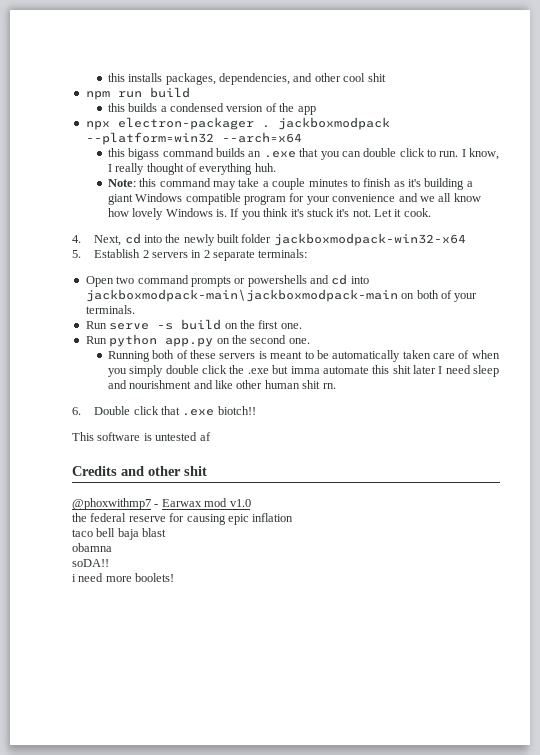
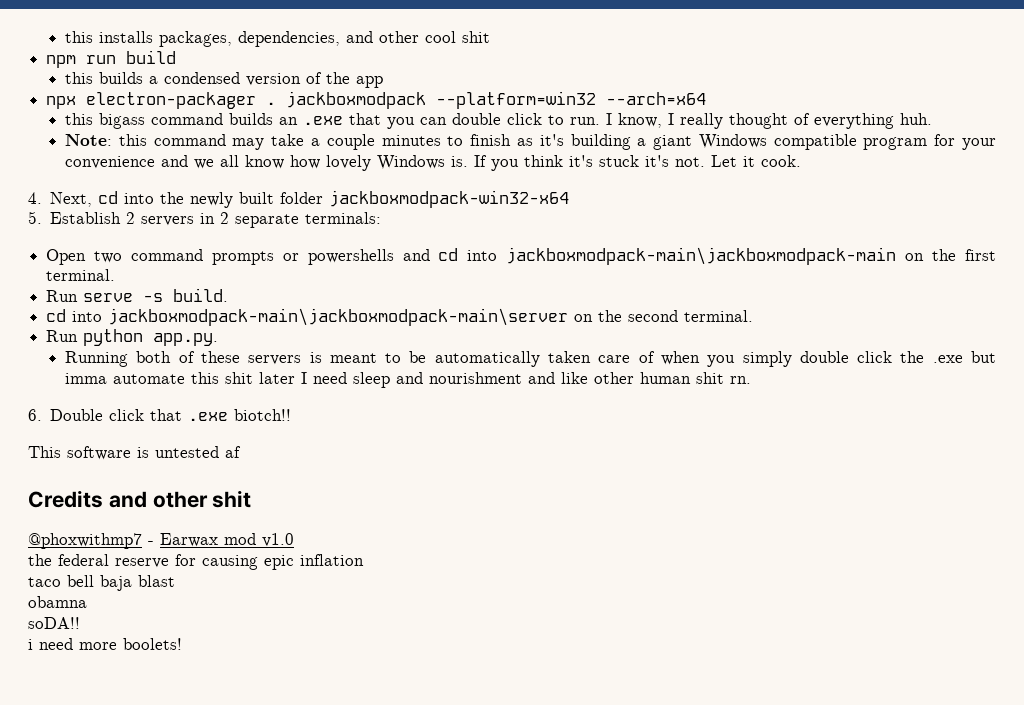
[416,290,478,302] [85,305,135,314] both of your terminals. -> [932,249,997,261] [46,269,116,281] the first terminal.
[181,319,302,330] [85,334,310,347] build on the first one. // Run python app.py on the second one. -> [173,288,229,302] [46,308,754,326] [46,329,219,346] build. // cd into jackboxmodpack-main\jackboxmodpack-main\server on the second terminal. // Run python app.py.

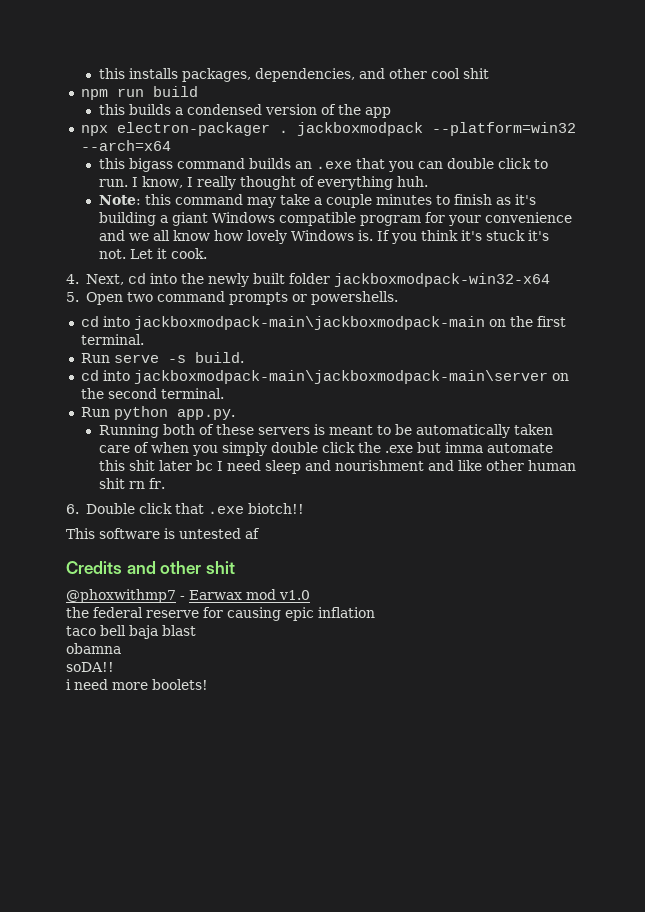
[50,212,382,228] Establish 2 servers in 2 separate terminals: // -> (79, 297) none
[307,249,430,265] powershells and -> [310,291,398,305] powershells. //
(296, 378) none -> [195,460,213,471] bc
[730,376,752,384] rn. -> [128,478,165,489] rn fr.

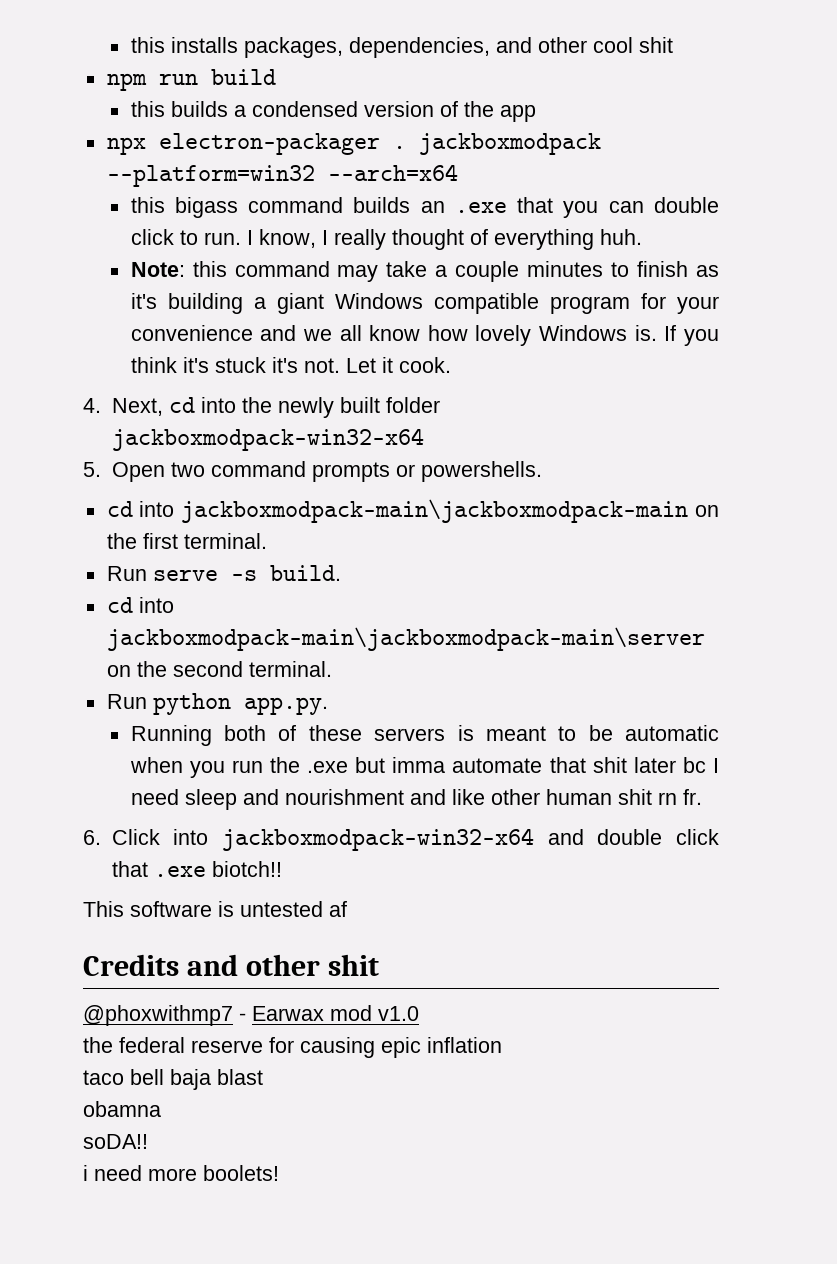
[415,424,553,438] [98,442,355,456] automatically taken care of when you simply double click -> [625,725,719,741] [129,757,263,778] automatic when you run
[98,460,125,471] this -> [549,757,586,773] that
[85,503,135,514] Double -> [111,828,663,851] Click into jackboxmodpack-win32-x64 and double

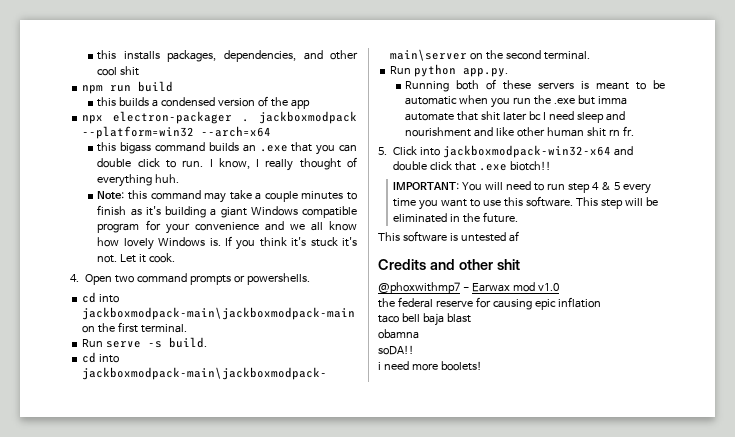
[111,397,440,418] [111,428,424,451] [83,462,101,477] Next, cd into the newly built folder jackboxmodpack-win32-x64 // 5. -> (79, 278) none
[83,830,101,845] 6. -> [378,147,387,155] 5.
(282, 869) none -> [393,181,652,194] [393,196,659,210] [393,212,519,223] // IMPORTANT: You will need to run step 4 & 5 every time you want to use this software. This step will be eliminated in the future.

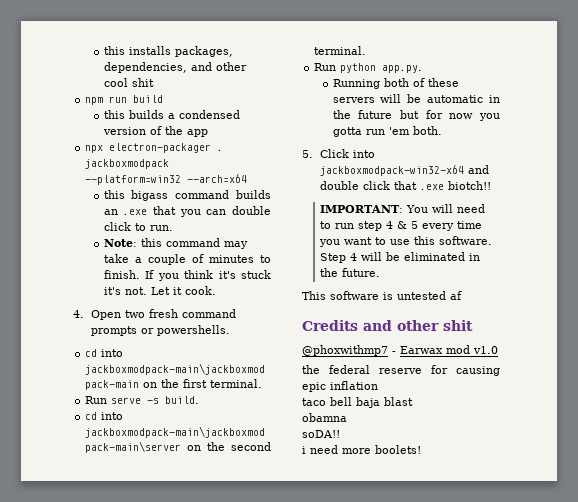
[209,157,358,171] [97,174,180,187] I know, I really thought of everything huh. -> (173, 228) none
(298, 196) none -> [191,254,204,263] of
[97,205,357,218] [97,220,358,234] [97,237,221,250] finish as it's building a giant Windows compatible program for your convenience and we all know how lovely Windows is. -> [103,270,140,279] finish.
(135, 279) none -> [149,309,179,318] fresh
[581,80,665,90] [405,95,628,108] [405,111,626,123] [405,126,635,137] is meant to be automatic when you run the .exe but imma automate that shit later bc I need sleep and nourishment and like other human shit rn fr. -> [380,94,500,103] [332,110,500,121] [332,126,442,137] will be automatic in the future but for now you gotta run 'em both.
[576,197,624,209] This step -> [320,253,358,263] Step 4

